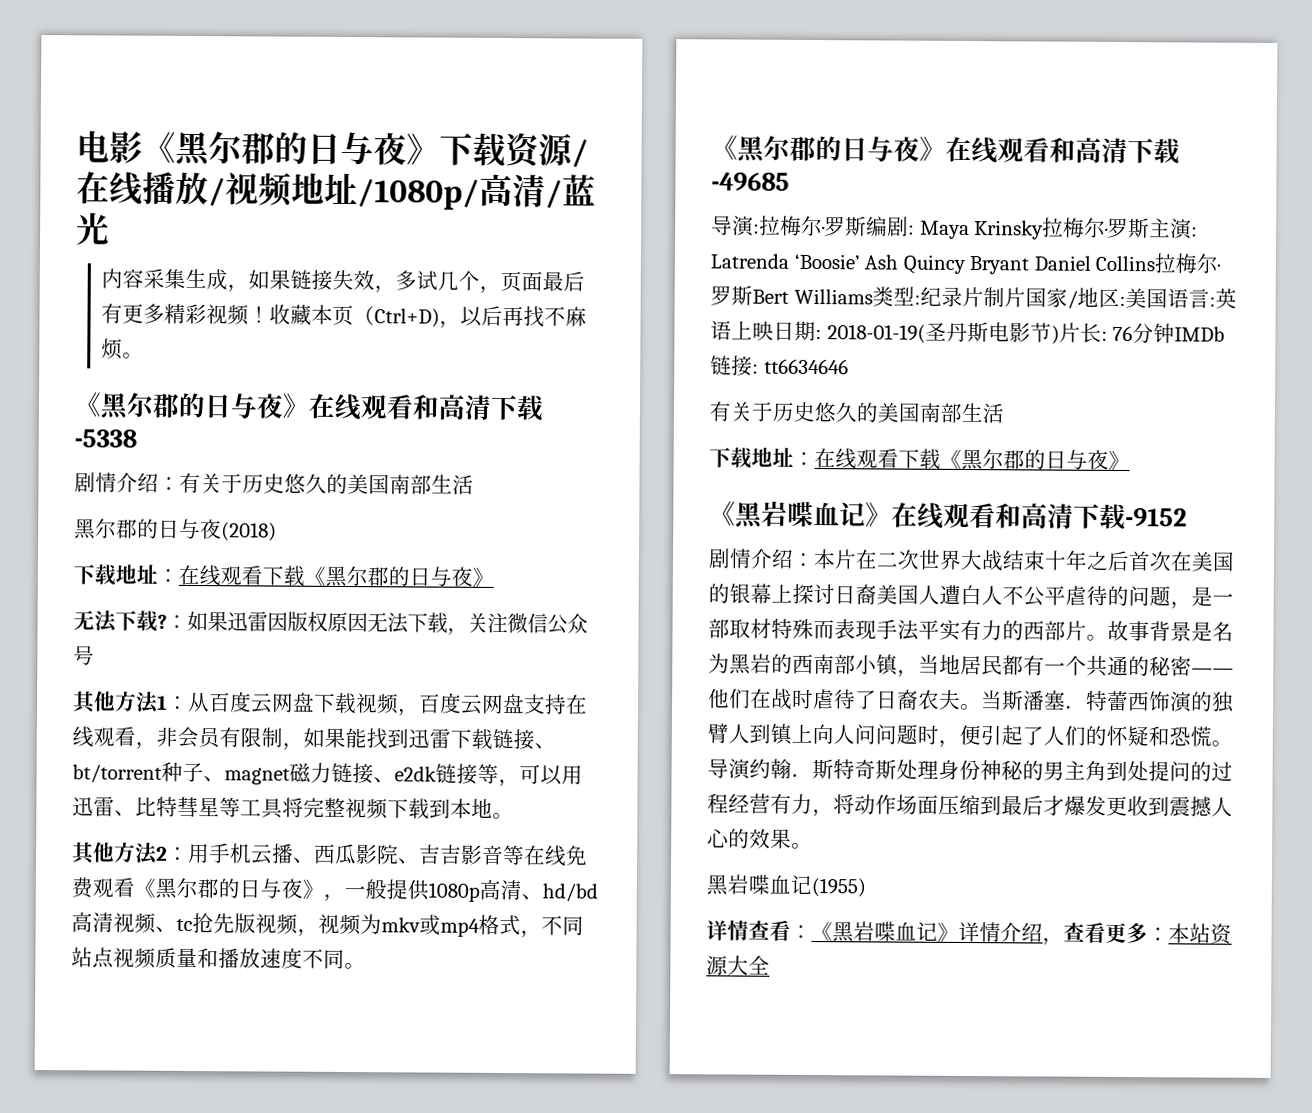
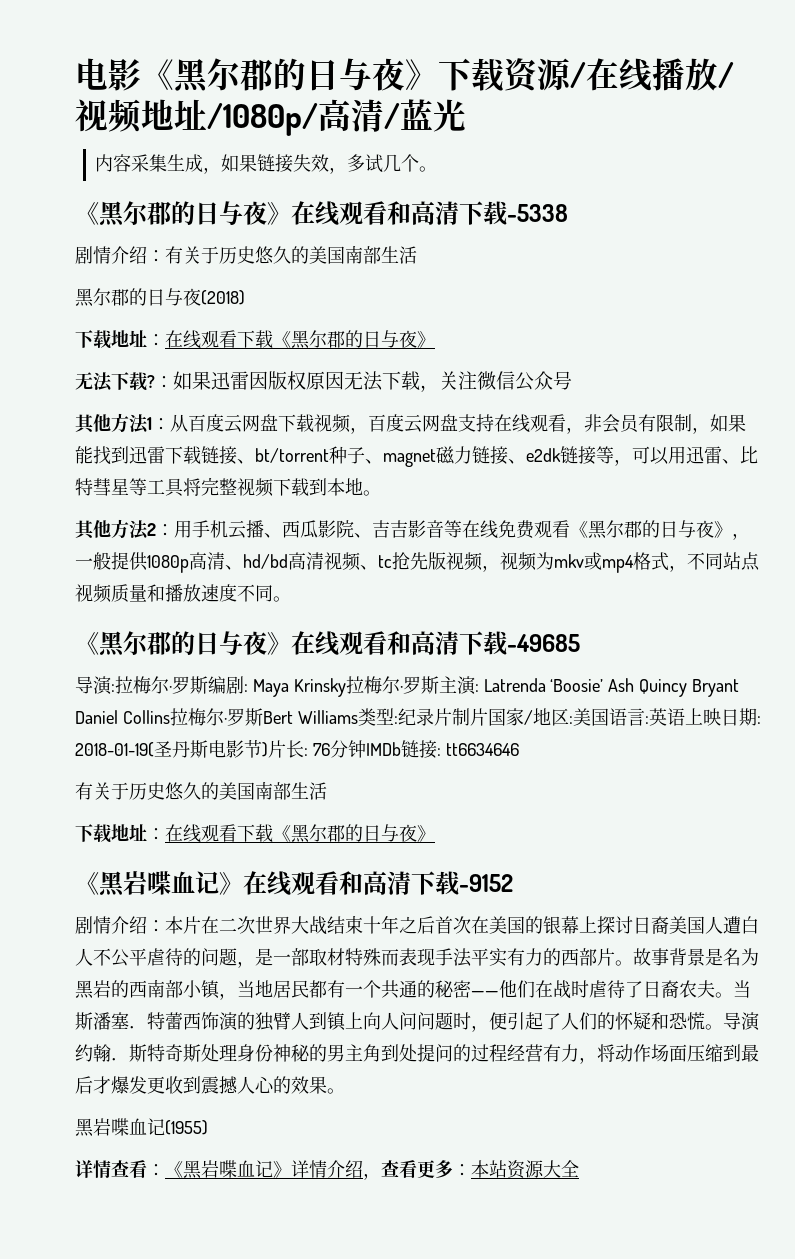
[478,270,585,294] [100,303,587,329] [100,338,123,360] ，页面最后有更多精彩视频！收藏本页（Ctrl+D)，以后再找不麻烦 -> (420, 163) none

